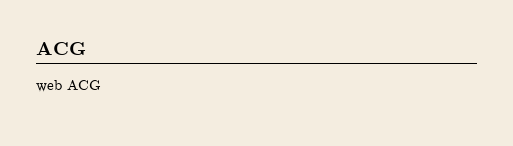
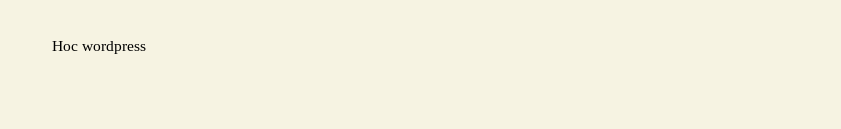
[36,42,86,55] [36,80,101,92] ACG // web ACG -> [52,41,147,54] Hoc wordpress

